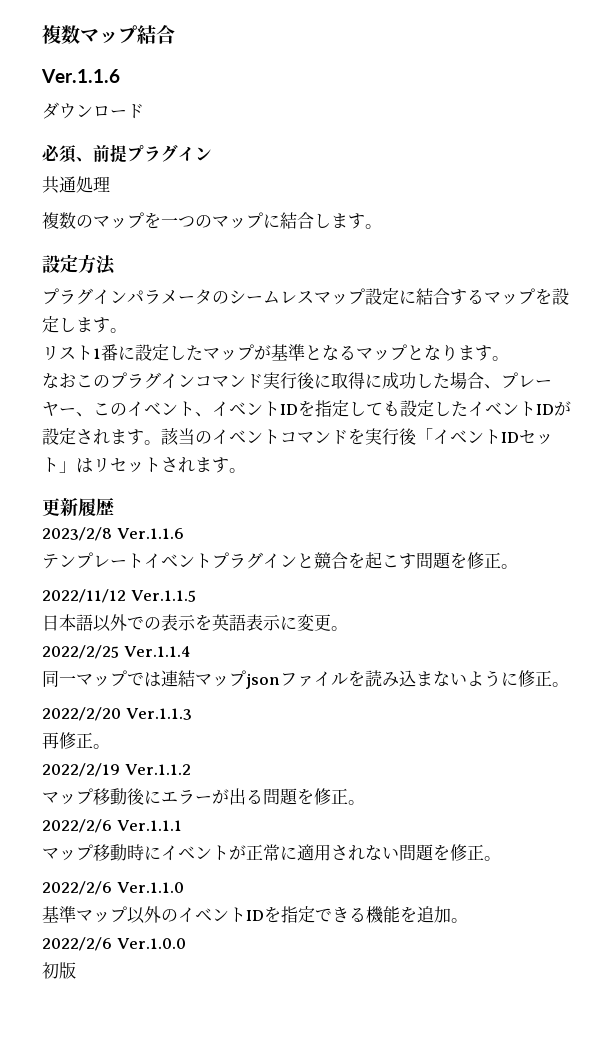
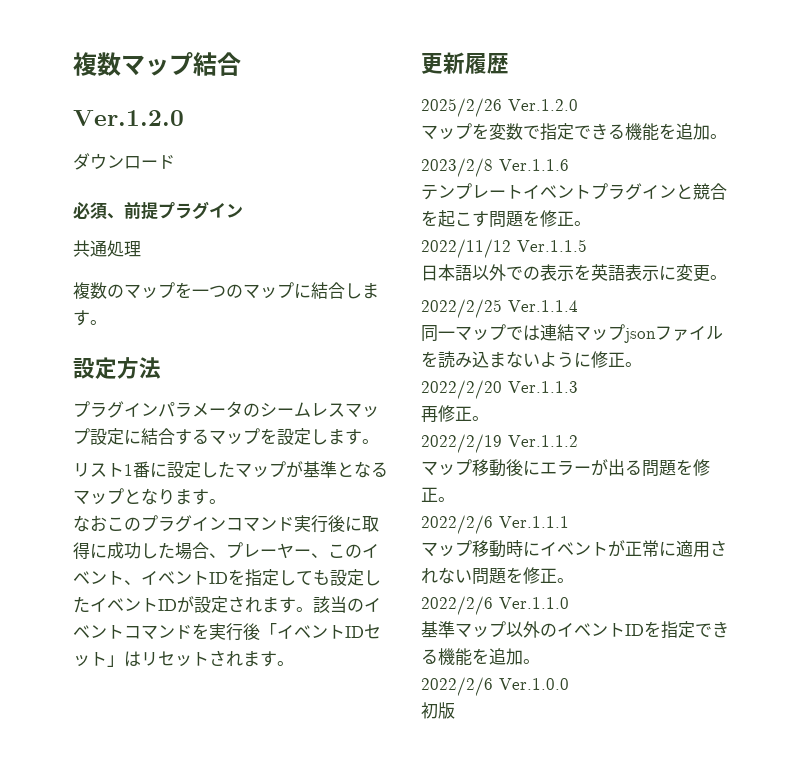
[41,69,120,83] Ver.1.1.6 -> [73,110,184,126] Ver.1.2.0
(114, 507) none -> [421,98,578,117] [421,123,727,141] // 2025/2/26 Ver.1.2.0 // マップを変数で指定できる機能を追加。

